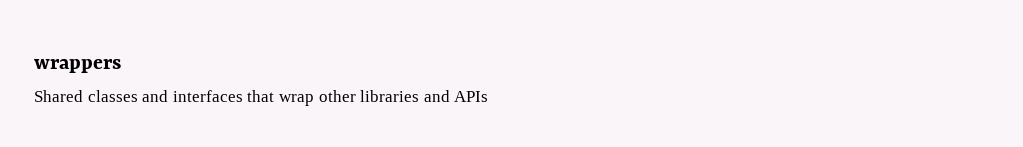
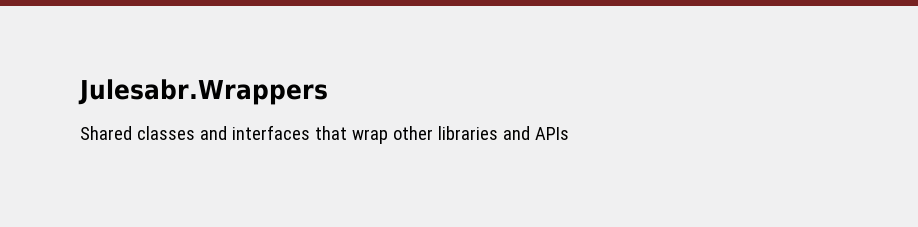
[34,59,121,73] wrappers -> [78,79,328,105] Julesabr.Wrappers

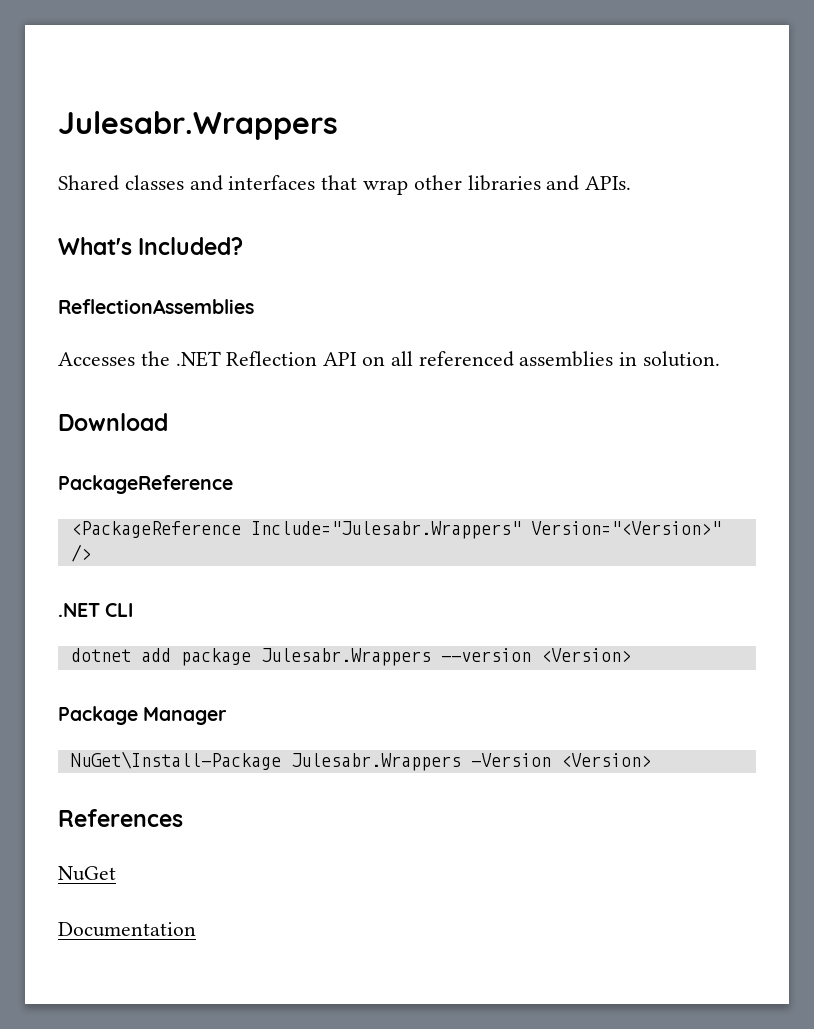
[534,127,569,140] APIs -> [585,176,632,190] [58,237,244,255] [58,299,254,314] [58,351,721,367] [58,413,168,431] [58,475,233,494] [70,521,721,539] [70,544,91,562] [58,603,134,617] [70,648,631,666] [58,706,228,725] [70,751,651,771] [58,809,183,827] [58,866,116,881] [58,922,196,937] APIs. // What's Included? // ReflectionAssemblies // Accesses the .NET Reflection API on all referenced assemblies in solution. // Download // PackageReference // <PackageReference Include="Julesabr.Wrappers" Version="<Version>" /> // .NET CLI // dotnet add package Julesabr.Wrappers --version <Version> // Package Manager // NuGet\Install-Package Julesabr.Wrappers -Version <Version> // References // NuGet // Documentation

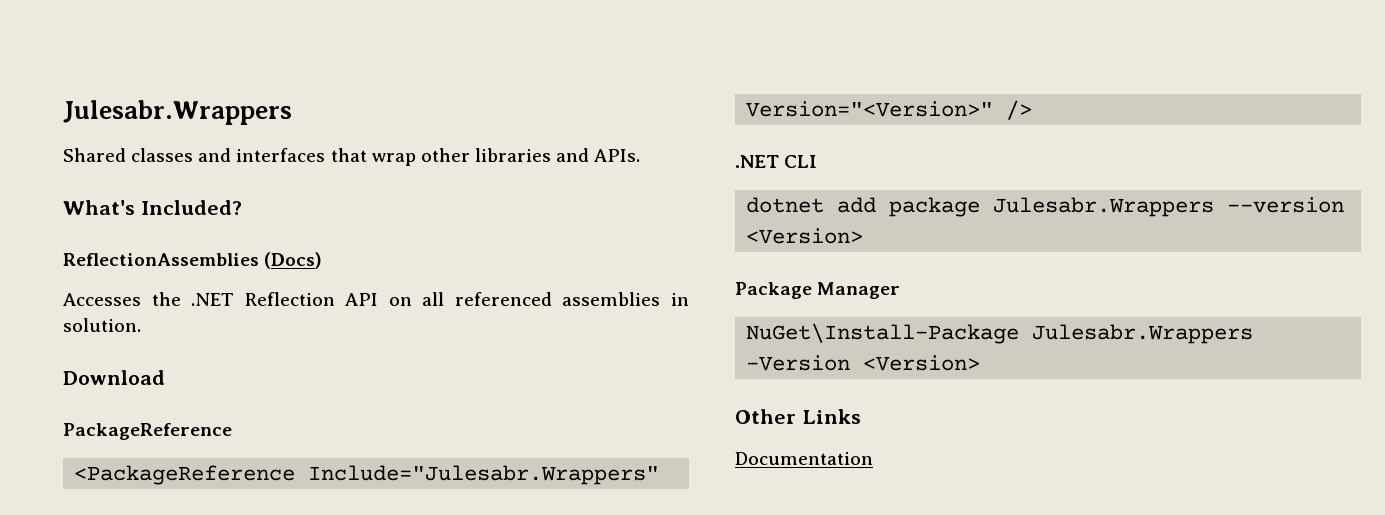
(254, 306) none -> [264,252,323,269] (Docs)
[58,809,183,827] [58,866,116,881] References // NuGet -> [735,409,861,424] Other Links

